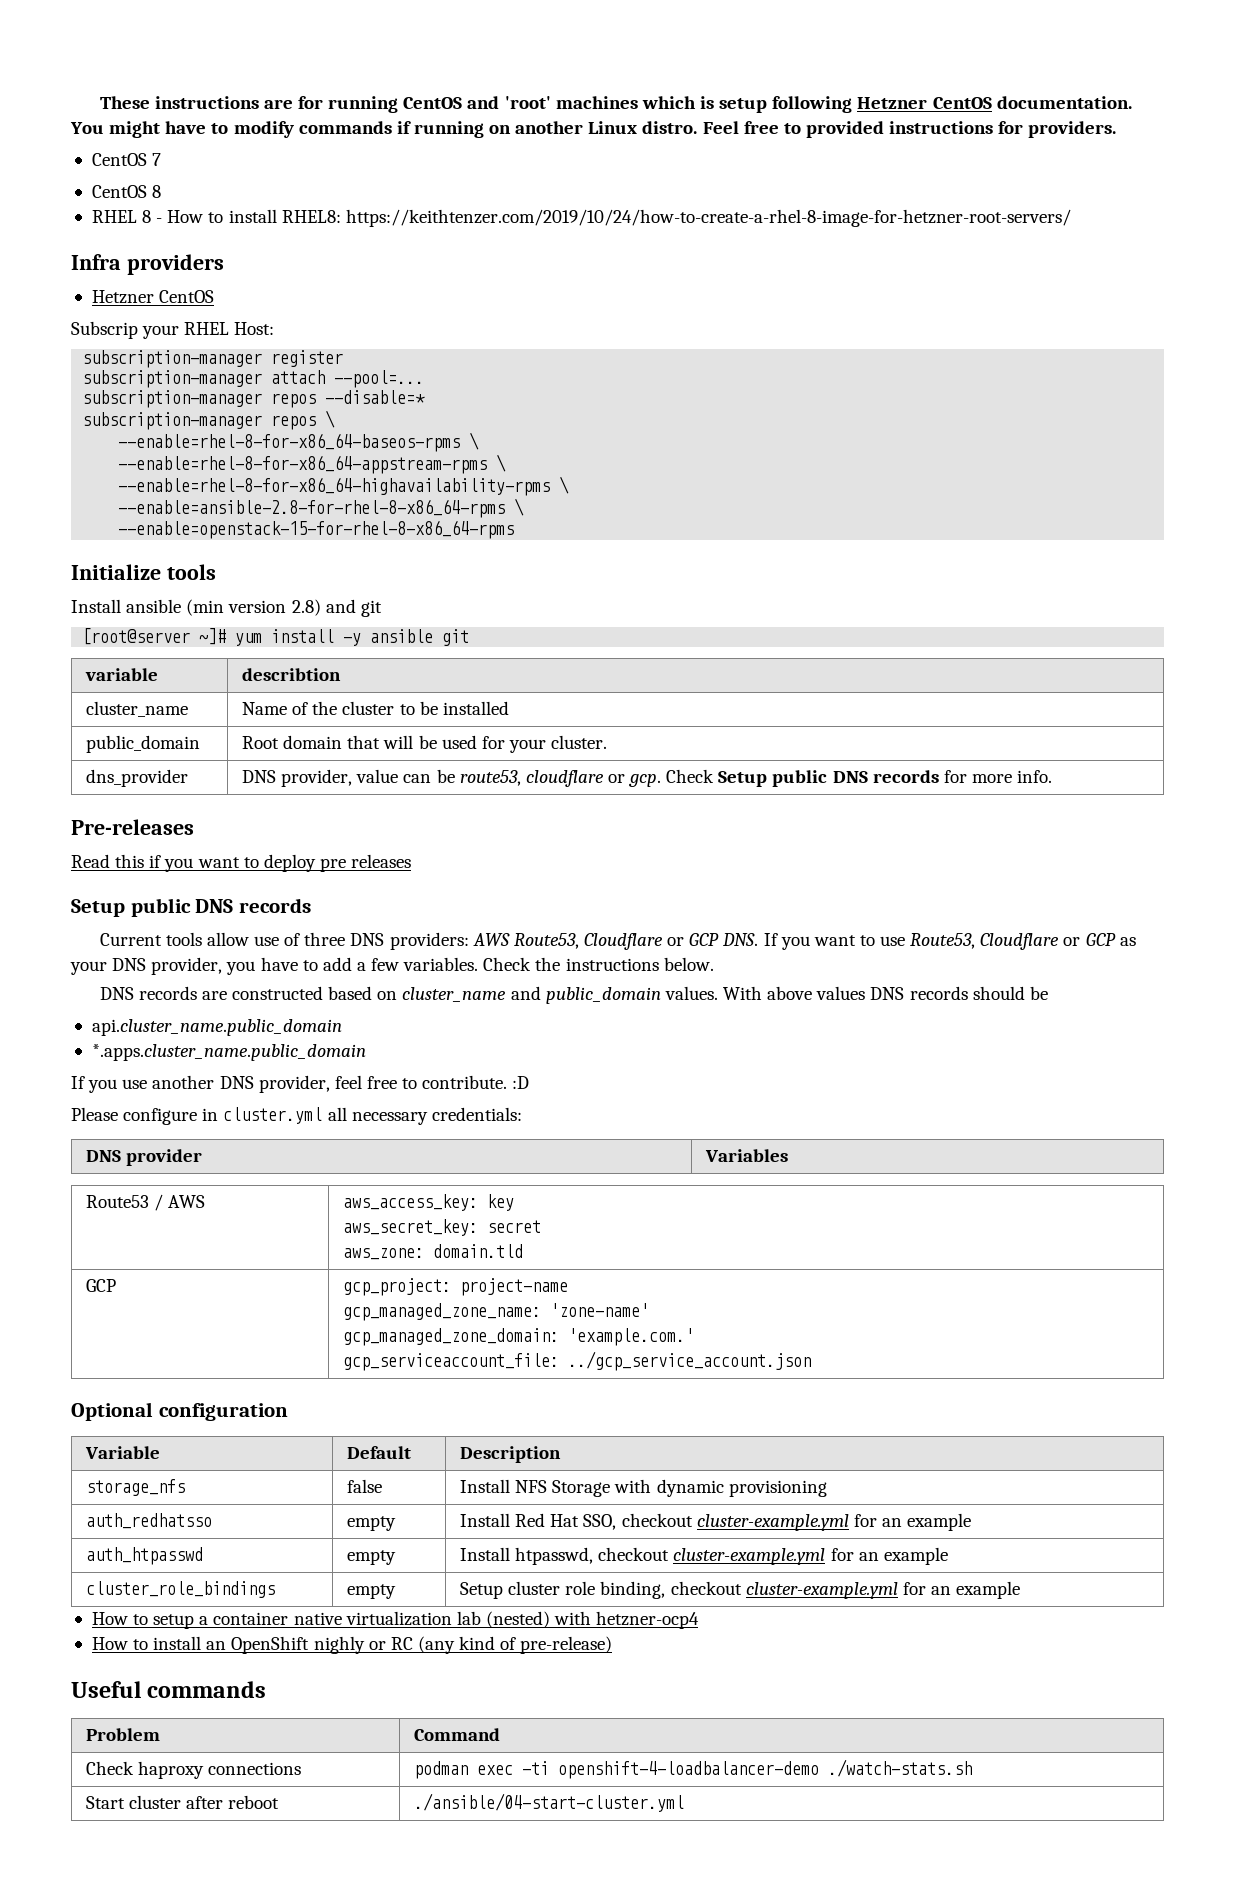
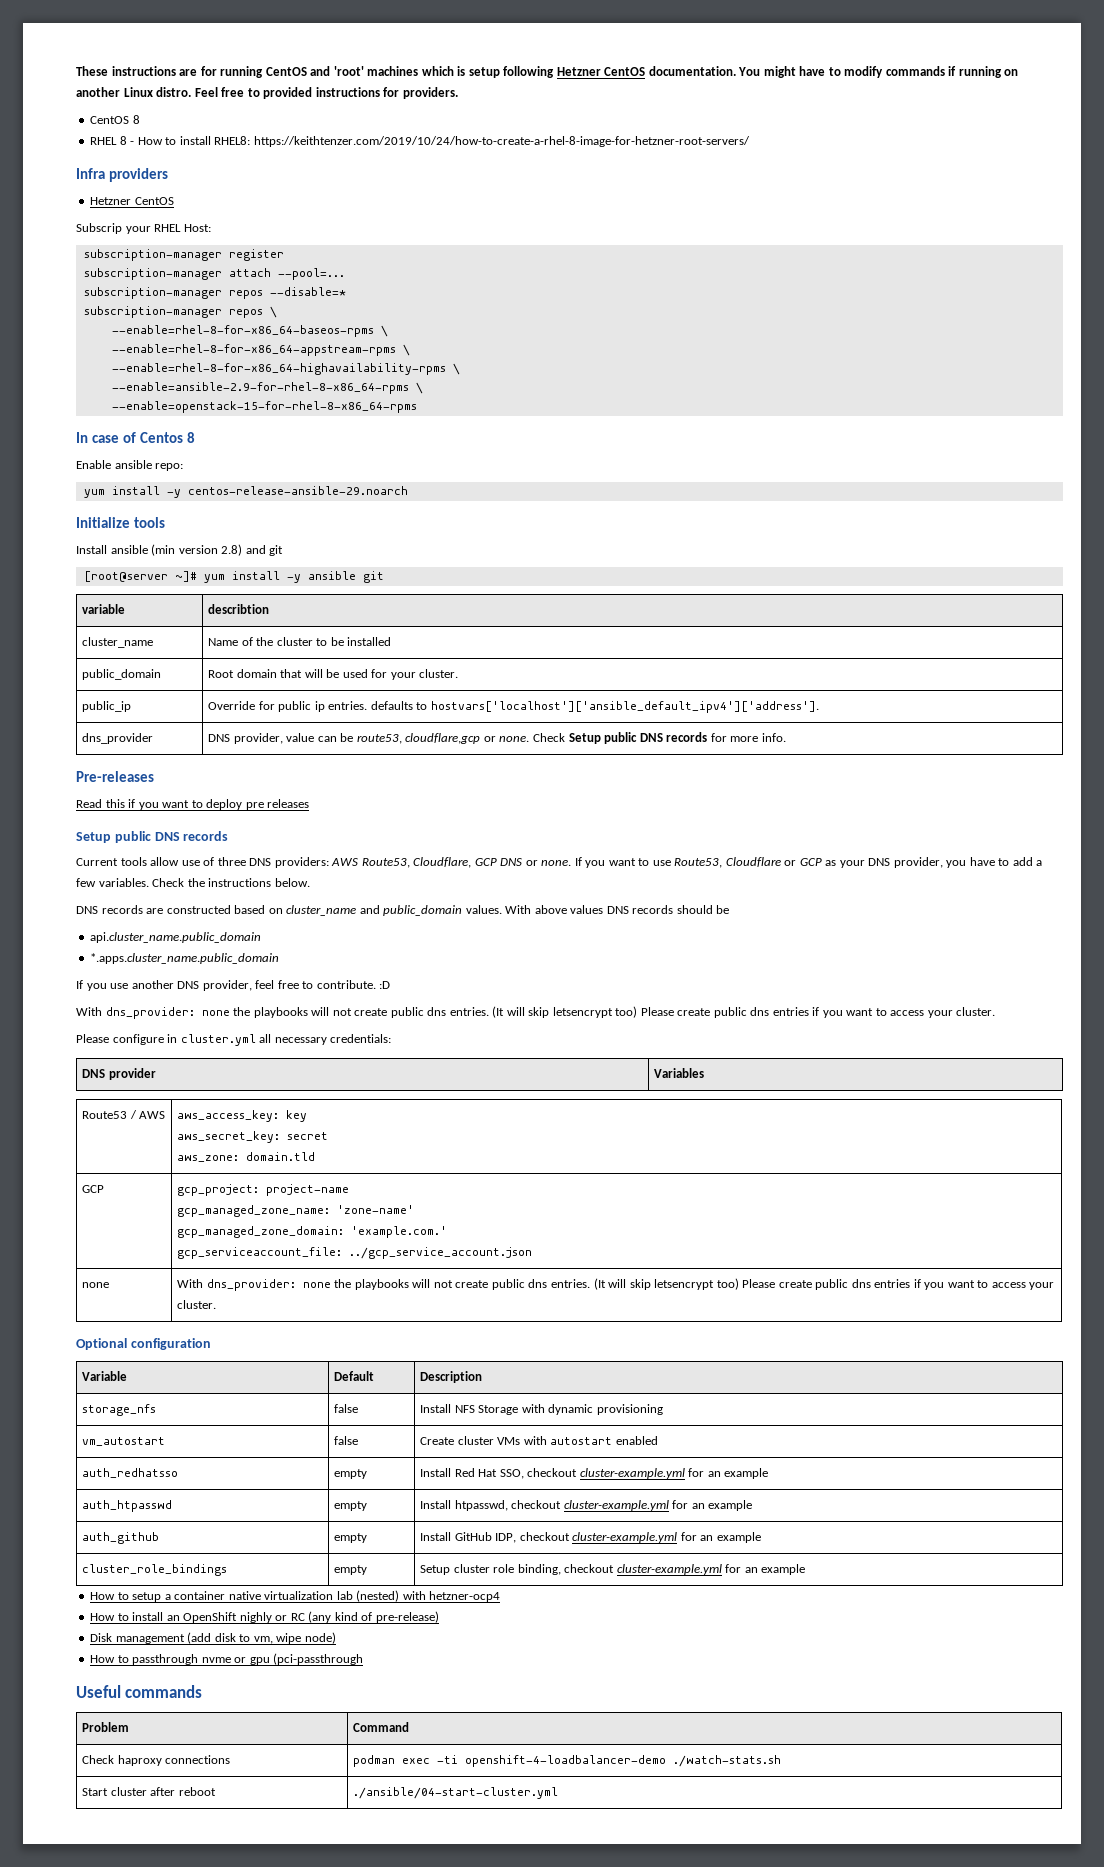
[91,153,162,166] // CentOS 7 -> (458, 93) none
[118,499,506,518] --enable=ansible-2.8-for-rhel-8-x86_64-rpms -> [111,382,409,394] --enable=ansible-2.9-for-rhel-8-x86_64-rpms
(515, 529) none -> [76,432,196,443] [76,460,184,471] [83,486,408,498] // In case of Centos 8 // Enable ansible repo: // yum install -y centos-release-ansible-29.noarch
(608, 742) none -> [82,701,132,712] [208,701,819,713] // public_ip | Override for public ip entries. defaults to hostvars['localhost']['ansible_default_ipv4']['address'].
[525,770,662,787] cloudflare or gcp. -> [405,733,530,744] cloudflare,gcp or none.
[584,933,759,950] Cloudflare or GCP DNS. -> [413,857,572,868] Cloudflare, GCP DNS or none.
(530, 1082) none -> [76,1006,996,1019] // With dns_provider: none the playbooks will not create public dns entries. (It will skip letsencrypt too) Please create public dns entries if you want to access your cluster.
(812, 1361) none -> [82,1282,110,1288] [177,1278,1055,1291] [177,1300,217,1309] // none | With dns_provider: none the playbooks will not create public dns entries. (It will skip letsencrypt too) Please create public dns entries if you want to access your cluster.
(827, 1488) none -> [82,1437,166,1446] [334,1436,359,1445] [420,1436,658,1445] // vm_autostart | false | Create cluster VMs with autostart enabled
(948, 1556) none -> [82,1532,160,1544] [334,1533,368,1543] [420,1532,761,1543] // auth_github | empty | Install GitHub IDP, checkout cluster-example.yml for an example
(613, 1645) none -> [90,1632,336,1644] [90,1653,364,1665] // Disk management (add disk to vm, wipe node) // How to passthrough nvme or gpu (pci-passthrough

